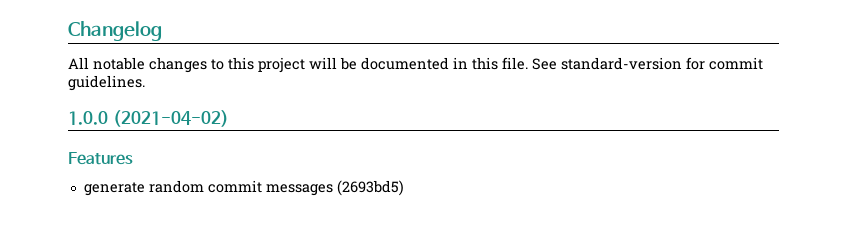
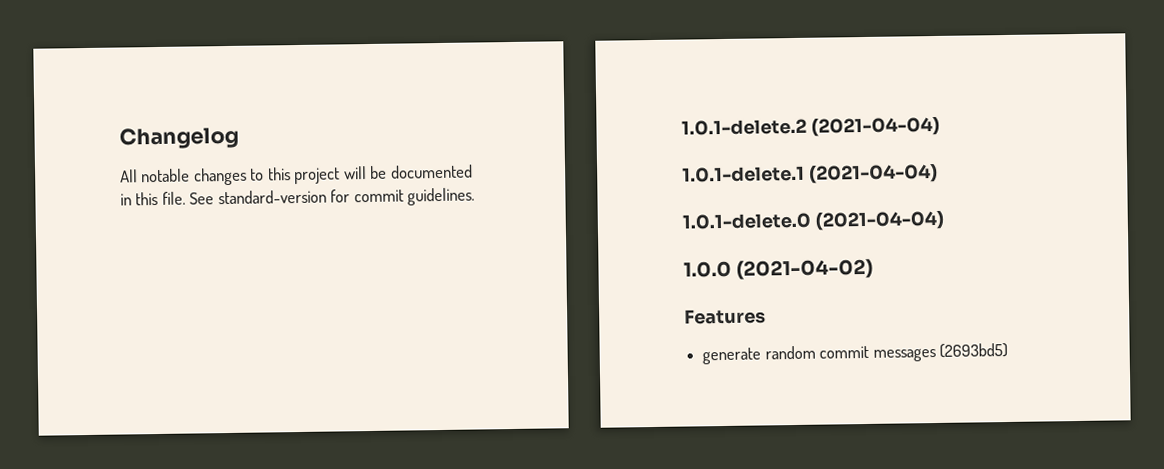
(145, 83) none -> [681,116,940,137] [682,163,938,184] [682,210,944,231] // 1.0.1-delete.2 (2021-04-04) // 1.0.1-delete.1 (2021-04-04) // 1.0.1-delete.0 (2021-04-04)

